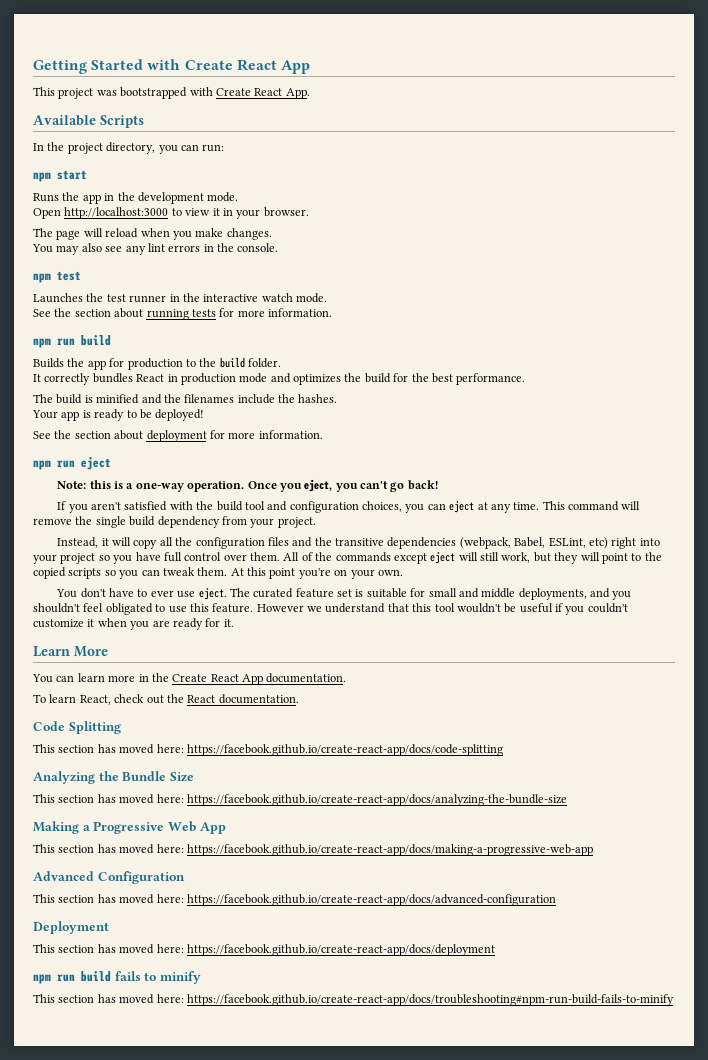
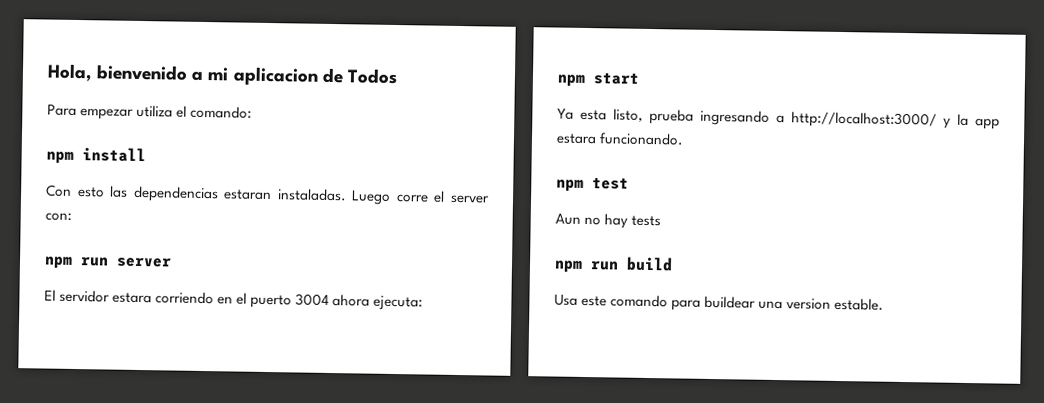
[33,59,310,74] [33,87,310,99] [33,115,144,128] [33,142,225,154] [33,170,87,182] [33,192,239,204] [33,207,309,219] [33,228,272,240] [32,243,279,255] [33,271,81,283] [33,293,327,303] [33,308,332,320] [33,335,111,348] [33,357,281,370] [33,373,526,385] [33,394,338,404] [32,409,205,421] [33,430,323,442] [33,457,111,470] [57,479,438,492] [57,501,641,513] [33,516,316,528] [57,537,660,549] [33,552,662,564] [33,567,403,579] [56,588,632,600] [33,603,628,615] [33,618,234,630] [33,646,108,657] [32,673,347,685] [33,694,299,705] [33,721,121,734] [33,744,503,756] [33,771,194,784] [33,794,567,806] [33,821,226,834] [33,844,593,856] [33,871,185,884] [33,894,556,906] [33,921,109,934] [33,944,495,956] [33,971,201,984] [33,994,674,1006] Getting Started with Create React App // This project was bootstrapped with Create React App. // Available Scripts // In the project directory, you can run: // npm start // Runs the app in the development mode. // Open http://localhost:3000 to view it in your browser. // The page will reload when you make changes. // You may also see any lint errors in the console. // npm test // Launches the test runner in the interactive watch mode. // See the section about running tests for more information. // npm run build // Builds the app for production to the build folder. // It correctly bundles React in production mode and optimizes the build for the best performance. // The build is minified and the filenames include the hashes. // Your app is ready to be deployed! // See the section about deployment for more information. // npm run eject // Note: this is a one-way operation. Once you eject, you can't go back! // If you aren't satisfied with the build tool and configuration choices, you can eject at any time. This command will remove the single build dependency from your project. // Instead, it will copy all the configuration files and the transitive dependencies (webpack, Babel, ESLint, etc) right into your project so you have full control over them. All of the commands except eject will still work, but they will point to the copied scripts so you can tweak them. At this point you're on your own. // You don't have to ever use eject. The curated feature set is suitable for small and middle deployments, and you shouldn't feel obligated to use this feature. However we understand that this tool wouldn't be useful if you couldn't customize it when you are ready for it. // Learn More // You can learn more in the Create React App documentation. // To learn React, check out the React documentation. // Code Splitting // This section has moved here: https://facebook.github.io/create-react-app/docs/code-splitting // Analyzing the Bundle Size // This section has moved here: https://facebook.github.io/create-react-app/docs/analyzing-the-bundle-size // Making a Progressive Web App // This section has moved here: https://facebook.github.io/create-react-app/docs/making-a-progressive-web-app // Advanced Configuration // This section has moved here: https://facebook.github.io/create-react-app/docs/advanced-configuration // Deployment // This section has moved here: https://facebook.github.io/create-react-app/docs/deployment // npm run build fails to minify // This section has moved here: https://facebook.github.io/create-react-app/docs/troubleshooting#npm-run-build-fails-to-minify -> [47,63,398,86] [47,104,253,120] [46,147,146,164] [46,184,490,205] [45,212,72,221] [44,256,172,269] [44,289,424,311] [557,72,640,87] [557,108,1000,130] [556,132,685,146] [556,177,629,192] [555,213,662,229] [554,256,673,273] [554,294,885,311] Hola, bienvenido a mi aplicacion de Todos // Para empezar utiliza el comando: // npm install // Con esto las dependencias estaran instaladas. Luego corre el server con: // npm run server // El servidor estara corriendo en el puerto 3004 ahora ejecuta: // npm start // Ya esta listo, prueba ingresando a http://localhost:3000/ y la app estara funcionando. // npm test // Aun no hay tests // npm run build // Usa este comando para buildear una version estable.

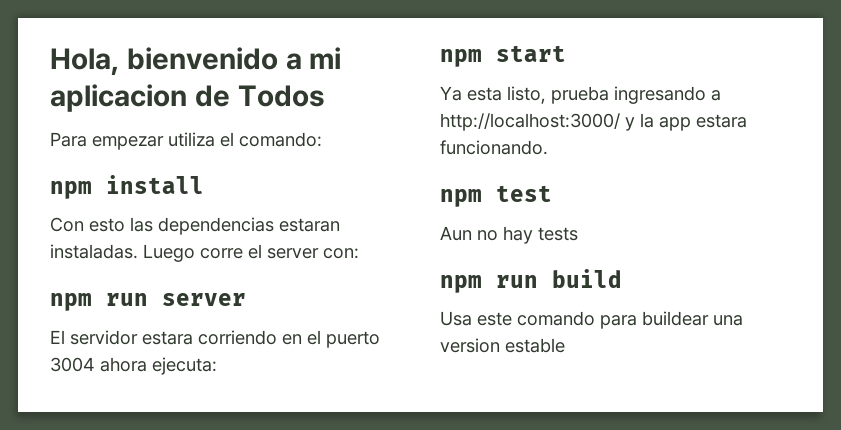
[834,297,885,311] estable. -> [505,338,565,353] estable

